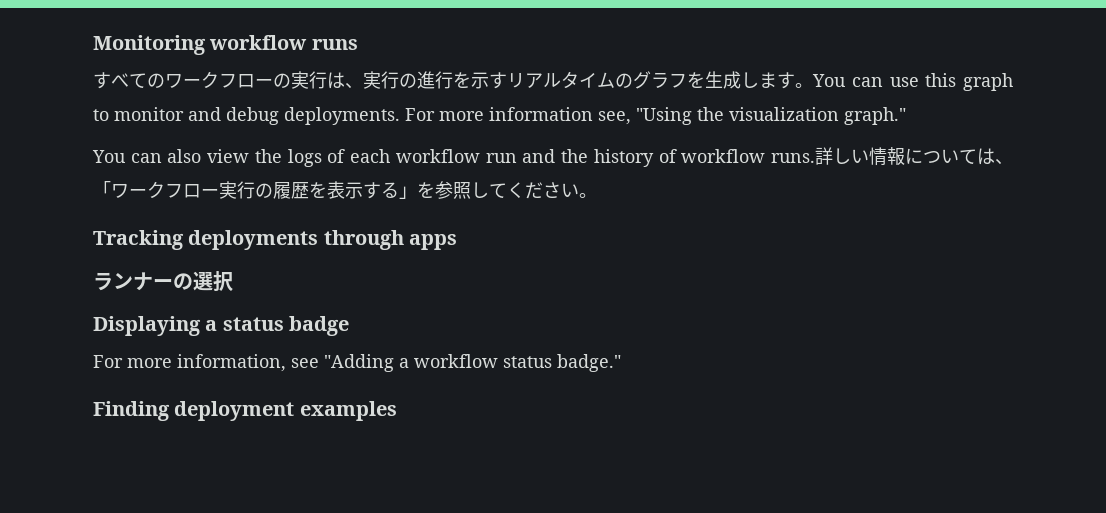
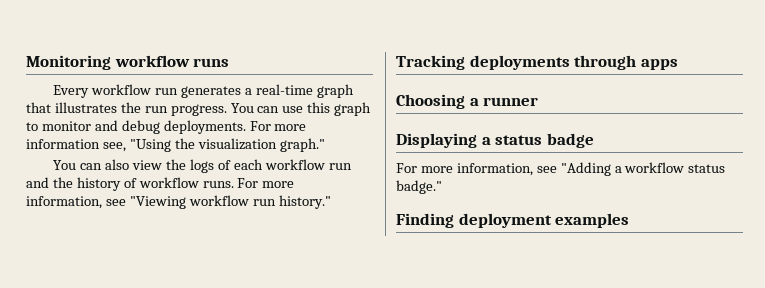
[93,71,813,89] すべてのワークフローの実行は、実行の進行を示すリアルタイムのグラフを生成します。 -> [53,84,354,98] [26,102,227,116] Every workflow run generates a real-time graph that illustrates the run progress.
[815,147,1013,166] [93,181,597,199] 詳しい情報については、「ワークフロー実行の履歴を表示する」を参照してください。 -> [237,178,295,188] [26,195,331,209] For more information, see "Viewing workflow run history."
[93,271,233,292] ランナーの選択 -> [396,94,539,109] Choosing a runner

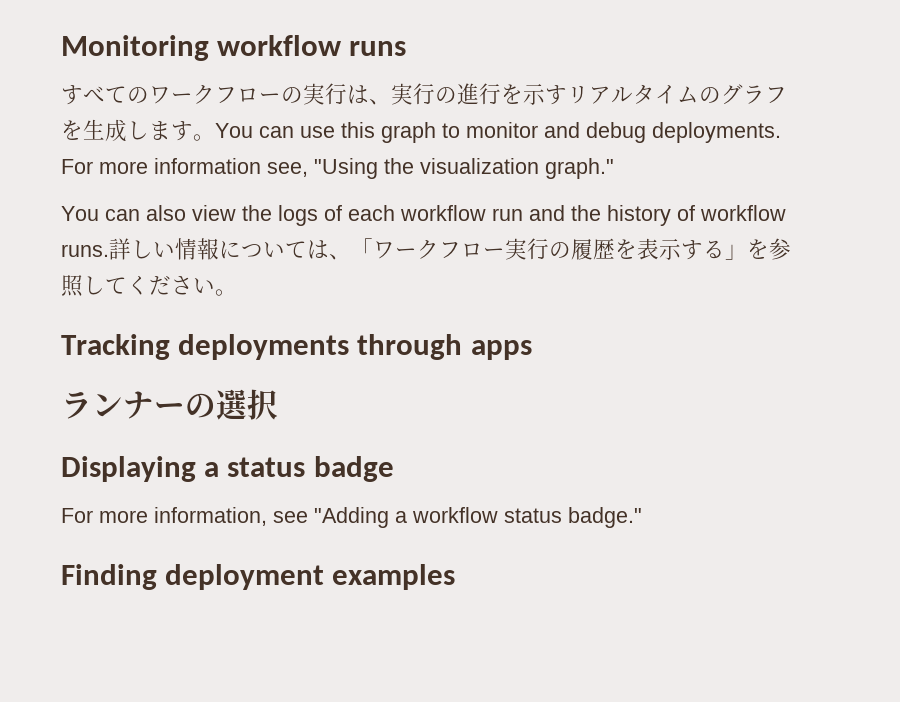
[53,84,354,98] [26,102,227,116] Every workflow run generates a real-time graph that illustrates the run progress. -> [61,83,787,105] [61,119,215,142] すべてのワークフローの実行は、実行の進行を示すリアルタイムのグラフを生成します。
[237,178,295,188] [26,195,331,209] For more information, see "Viewing workflow run history." -> [109,238,791,260] [61,275,237,297] 詳しい情報については、「ワークフロー実行の履歴を表示する」を参照してください。
[396,94,539,109] Choosing a runner -> [61,389,278,420] ランナーの選択

